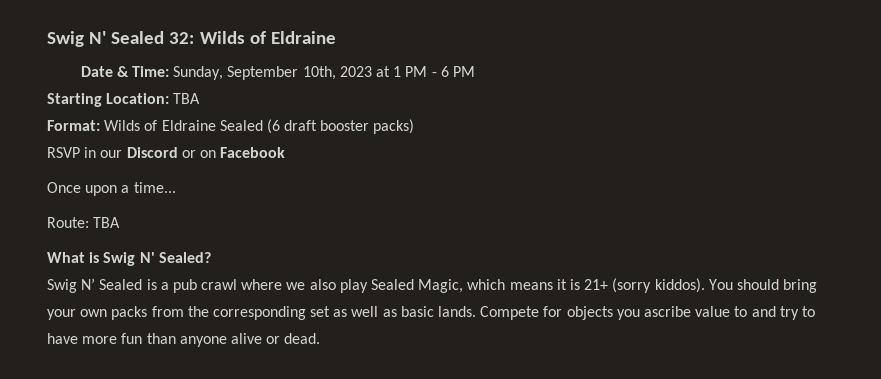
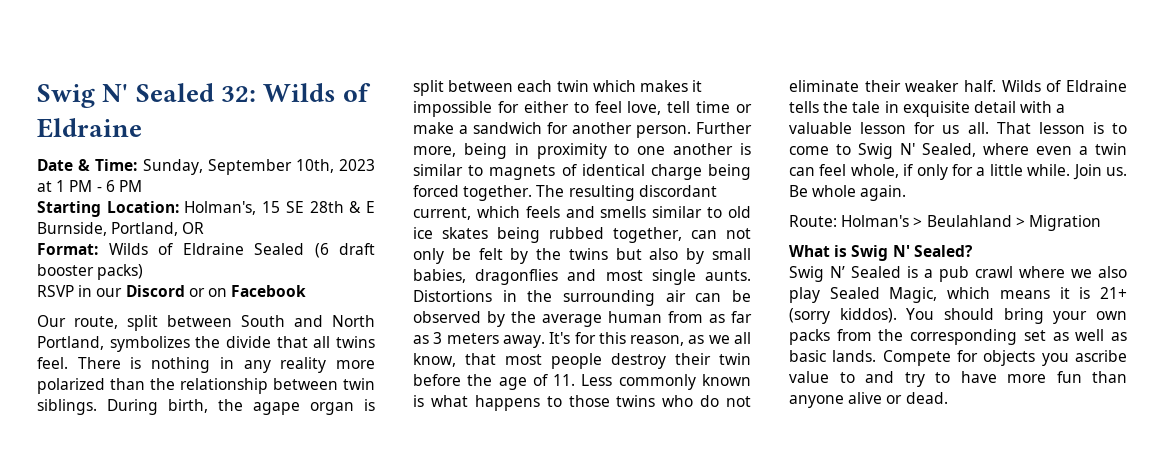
[173,93,201,104] TBA -> [184,201,376,215] [37,222,205,236] Holman's, 15 SE 28th & E Burnside, Portland, OR
[47,182,176,196] [47,217,121,228] Once upon a time... // Route: TBA -> [37,315,375,331] [37,336,375,352] [37,357,375,373] [37,378,375,394] [37,399,375,415] [413,80,703,96] [413,101,752,117] [413,122,752,138] [413,143,751,159] [413,164,751,180] [413,185,717,201] [413,206,751,220] [413,227,751,243] [413,248,751,264] [413,269,751,285] [413,290,751,306] [413,311,752,327] [413,332,751,348] [413,353,751,369] [413,374,751,390] [413,395,751,411] [789,80,1127,92] [789,101,1066,117] [789,122,1127,134] [789,143,1127,159] [789,164,1127,180] [789,185,907,201] [789,215,1101,231] Our route, split between South and North Portland, symbolizes the divide that all twins feel. There is nothing in any reality more polarized than the relationship between twin siblings. During birth, the agape organ is split between each twin which makes it impossible for either to feel love, tell time or make a sandwich for another person. Further more, being in proximity to one another is similar to magnets of identical charge being forced together. The resulting discordant current, which feels and smells similar to old ice skates being rubbed together, can not only be felt by the twins but also by small babies, dragonflies and most single aunts. Distortions in the surrounding air can be observed by the average human from as far as 3 meters away. It's for this reason, as we all know, that most people destroy their twin before the age of 11. Less commonly known is what happens to those twins who do not eliminate their weaker half. Wilds of Eldraine tells the tale in exquisite detail with a valuable lesson for us all. That lesson is to come to Swig N' Sealed, where even a twin can feel whole, if only for a little while. Join us. Be whole again. // Route: Holman's > Beulahland > Migration

